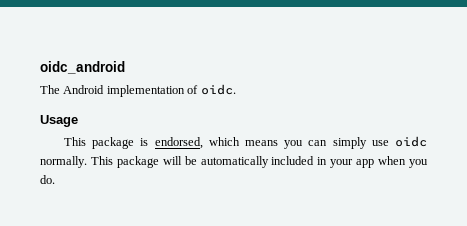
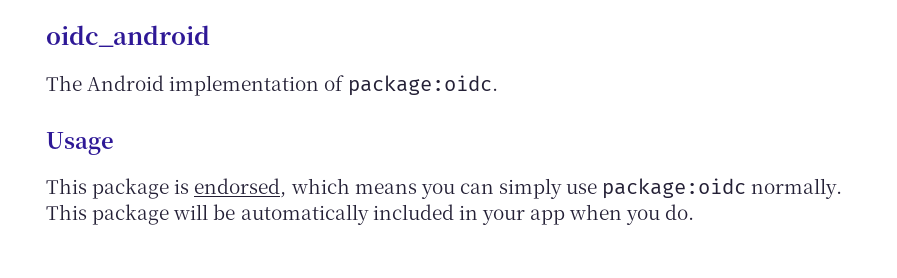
[200,84,236,95] oidc. -> [347,75,498,96] package:oidc.
[395,136,428,147] oidc -> [602,178,747,199] package:oidc

